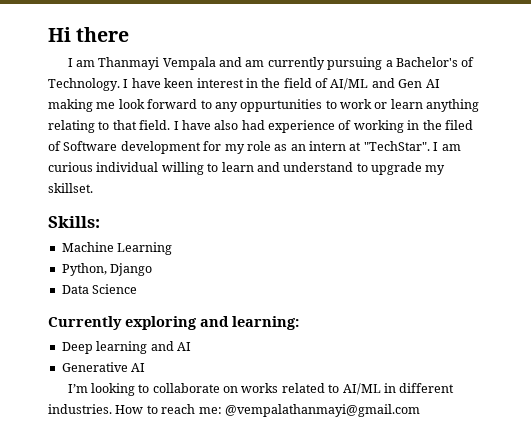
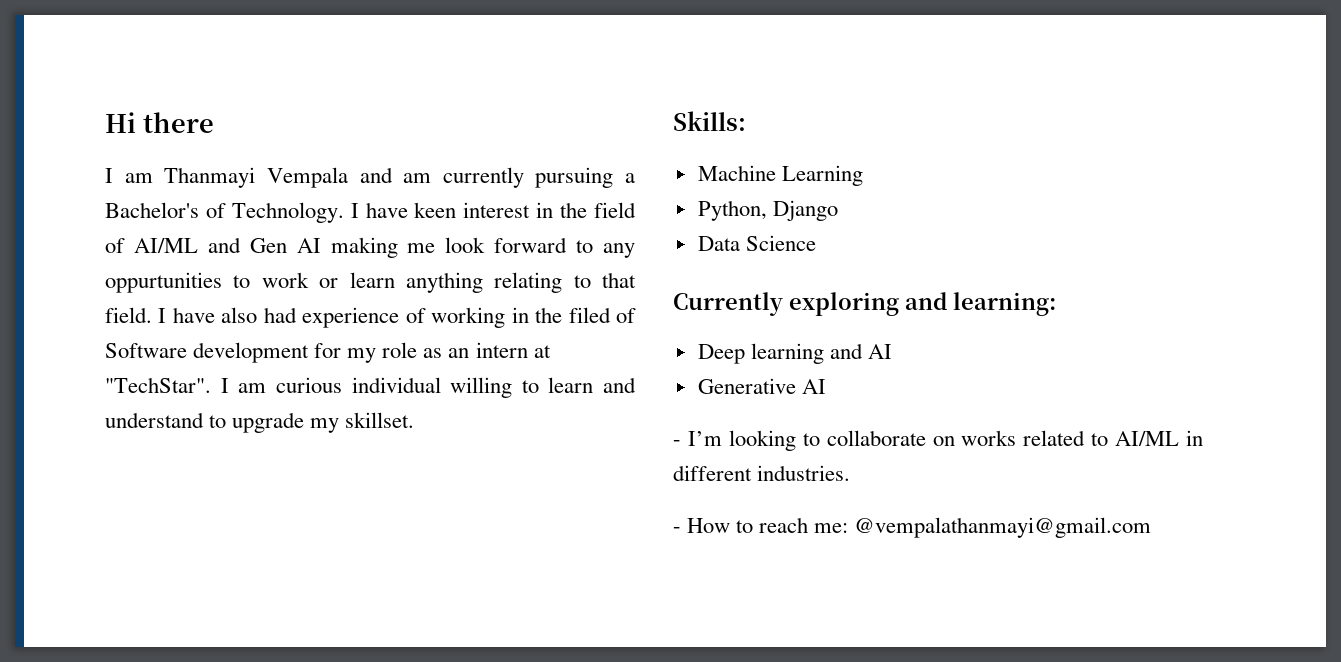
(146, 367) none -> [673,440,681,446] -
(112, 409) none -> [673,527,681,533] // -

